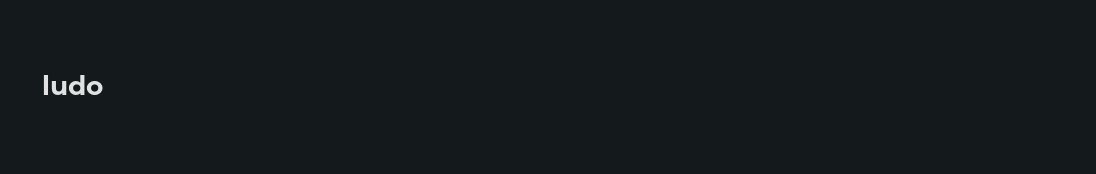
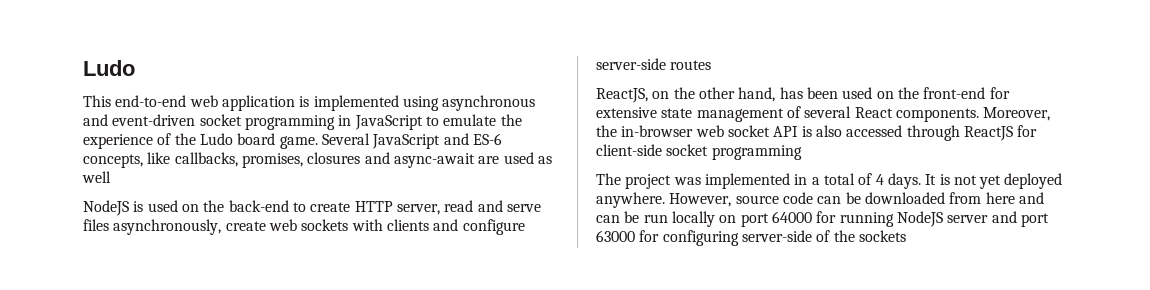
[42,75,103,95] ludo -> [83,60,135,76] [83,95,536,111] [83,114,522,130] [83,133,502,149] [83,152,552,168] [82,171,111,183] [83,200,541,216] [83,219,525,235] [596,58,712,70] [596,87,1010,103] [596,106,1051,122] [596,125,1038,141] [596,144,802,160] [596,173,1063,189] [596,192,1044,208] [596,211,1049,227] [596,230,906,246] Ludo // This end-to-end web application is implemented using asynchronous and event-driven socket programming in JavaScript to emulate the experience of the Ludo board game. Several JavaScript and ES-6 concepts, like callbacks, promises, closures and async-await are used as well // NodeJS is used on the back-end to create HTTP server, read and serve files asynchronously, create web sockets with clients and configure server-side routes // ReactJS, on the other hand, has been used on the front-end for extensive state management of several React components. Moreover, the in-browser web socket API is also accessed through ReactJS for client-side socket programming // The project was implemented in a total of 4 days. It is not yet deployed anywhere. However, source code can be downloaded from here and can be run locally on port 64000 for running NodeJS server and port 63000 for configuring server-side of the sockets

